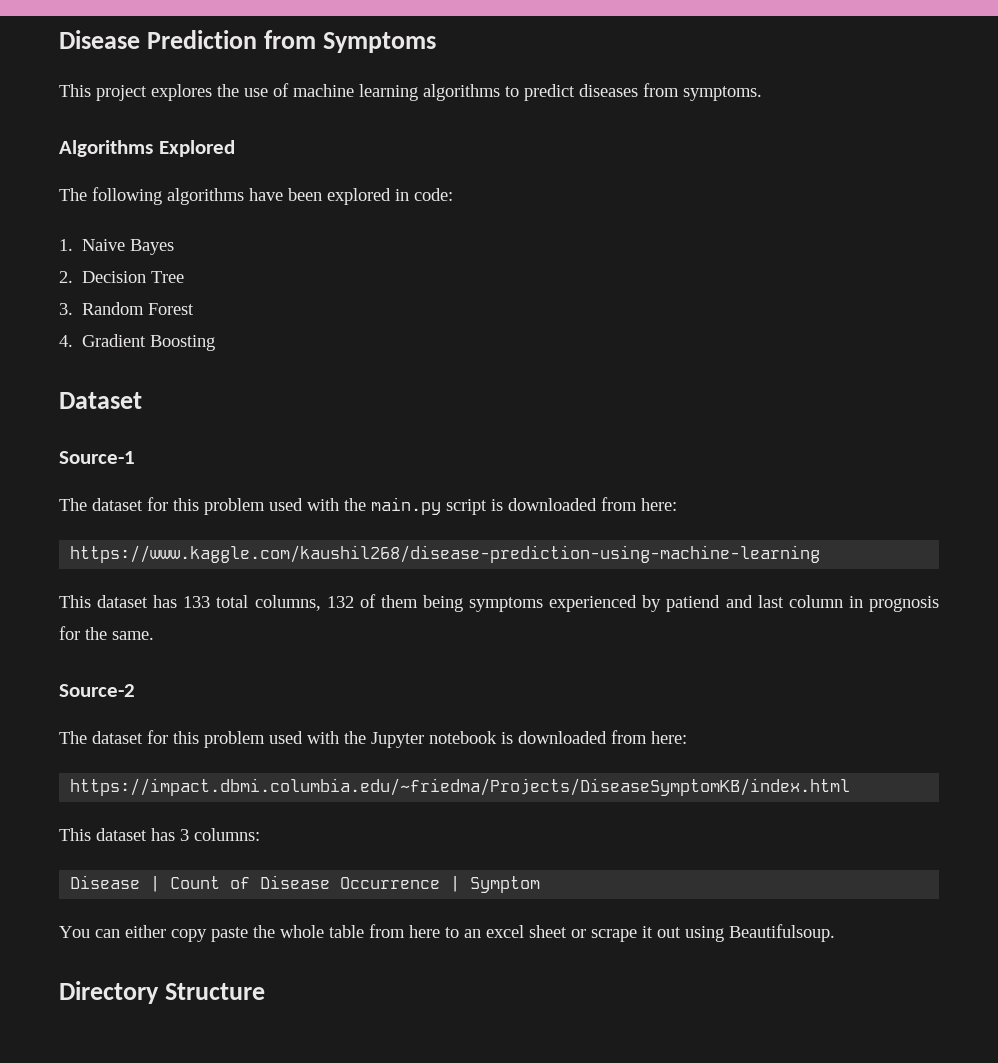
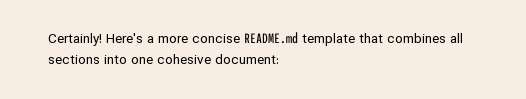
[59,30,437,53] [59,83,762,101] [59,140,235,157] [59,187,453,205] [59,239,175,255] [59,271,185,283] [59,302,195,315] [59,334,216,351] [59,392,142,409] [59,451,135,464] [59,497,677,515] [70,545,821,563] [59,594,939,612] [59,626,154,640] [59,684,135,697] [59,730,687,748] [70,778,851,796] [59,828,260,841] [70,875,541,893] [59,924,835,942] [59,981,266,1004] Disease Prediction from Symptoms // This project explores the use of machine learning algorithms to predict diseases from symptoms. // Algorithms Explored // The following algorithms have been explored in code: // 1. Naive Bayes // 2. Decision Tree // 3. Random Forest // 4. Gradient Boosting // Dataset // Source-1 // The dataset for this problem used with the main.py script is downloaded from here: // https://www.kaggle.com/kaushil268/disease-prediction-using-machine-learning // This dataset has 133 total columns, 132 of them being symptoms experienced by patiend and last column in prognosis for the same. // Source-2 // The dataset for this problem used with the Jupyter notebook is downloaded from here: // https://impact.dbmi.columbia.edu/~friedma/Projects/DiseaseSymptomKB/index.html // This dataset has 3 columns: // Disease | Count of Disease Occurrence | Symptom // You can either copy paste the whole table from here to an excel sheet or scrape it out using Beautifulsoup. // Directory Structure -> [48,32,463,46] [48,54,279,64] Certainly! Here's a more concise README.md template that combines all sections into one cohesive document:

